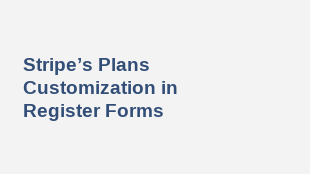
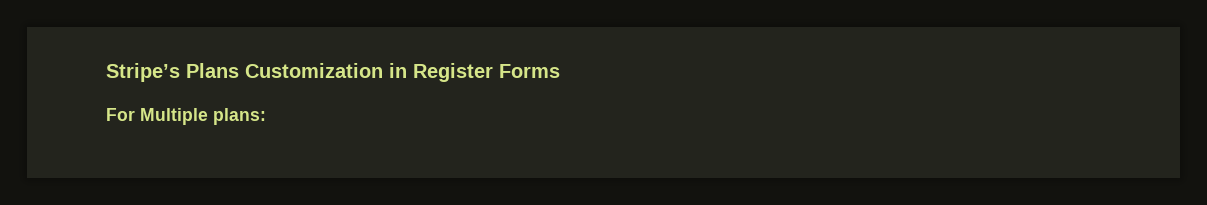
(165, 110) none -> [106,108,266,125] // For Multiple plans:

